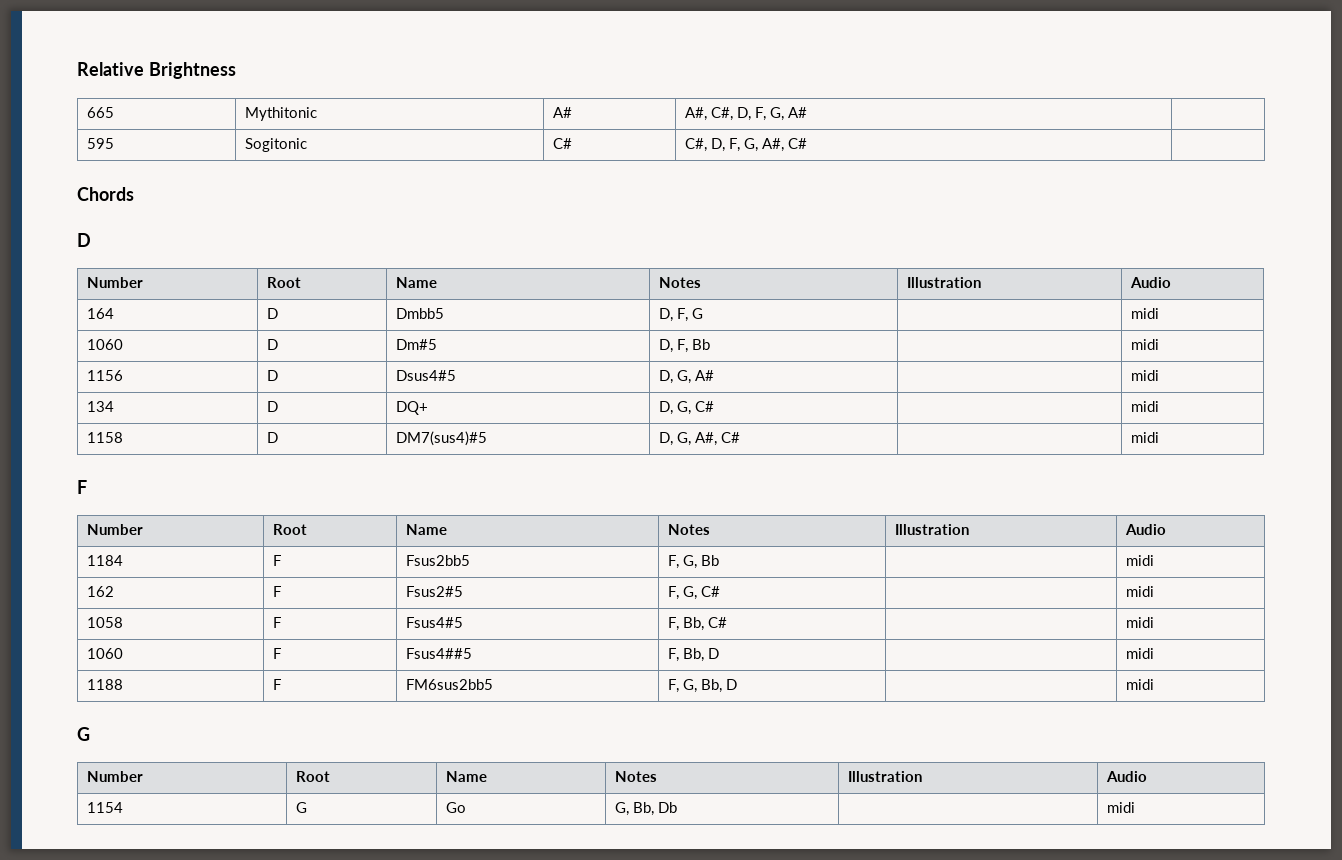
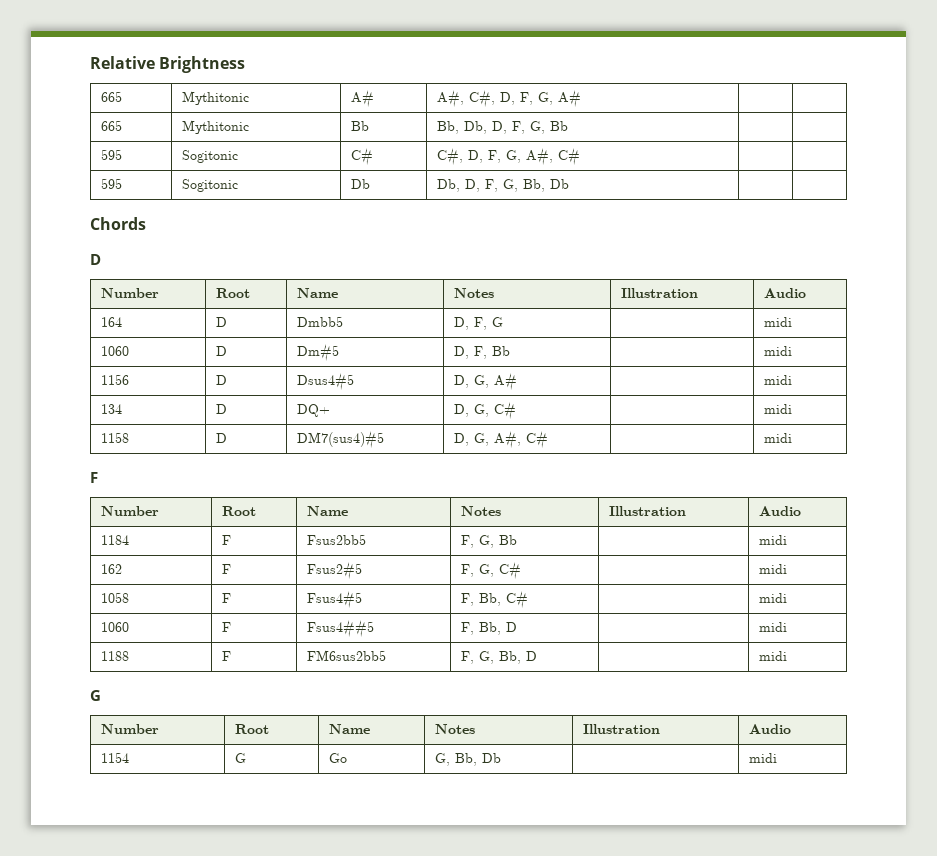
(808, 112) none -> [100,120,122,131] [181,120,249,134] [350,121,369,131] [436,121,568,134] | // 665 | Mythitonic | Bb | Bb, Db, D, F, G, Bb | |
(808, 143) none -> [100,178,122,189] [181,179,238,192] [350,179,370,189] [436,179,569,192] | // 595 | Sogitonic | Db | Db, D, F, G, Bb, Db | |

